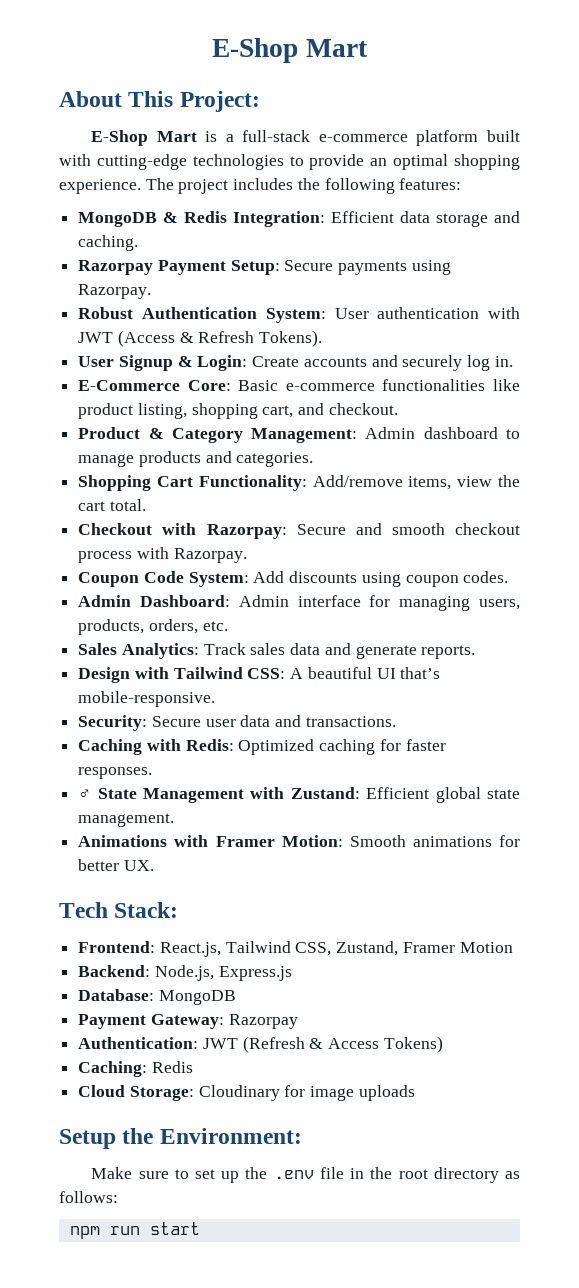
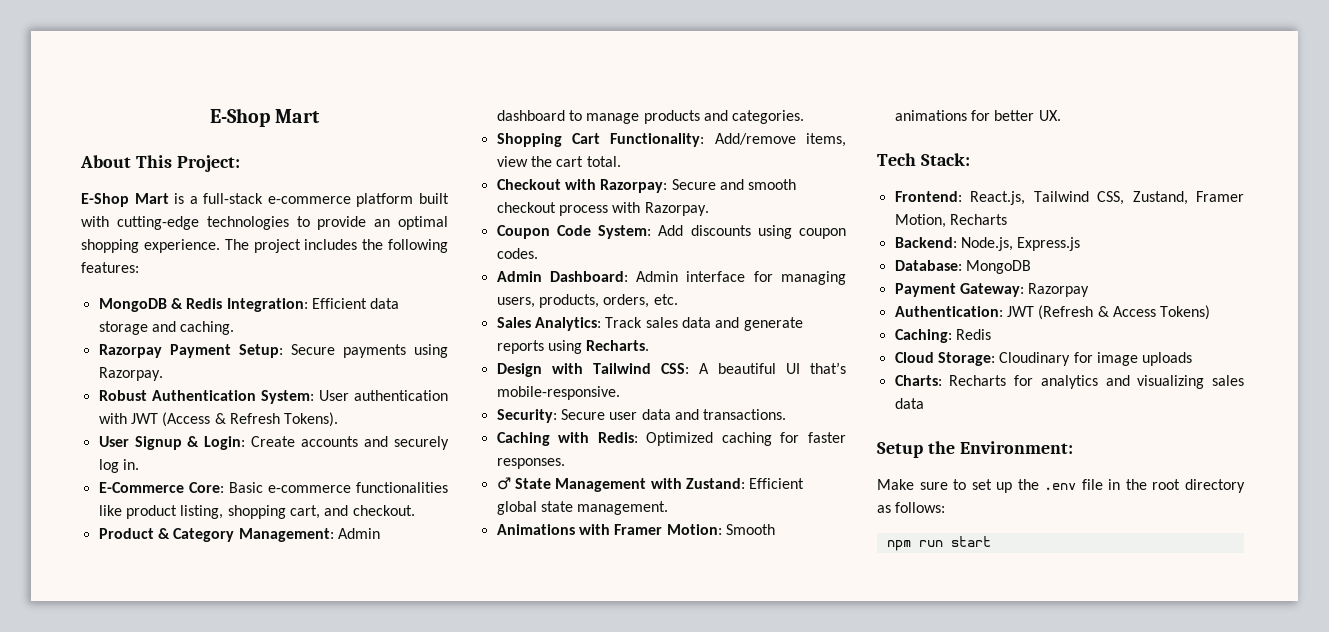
[421,645,476,659] reports. -> [496,340,650,354] reports using Recharts.
[459,942,513,953] Motion -> [894,214,1007,228] Motion, Recharts
(415, 1093) none -> [894,375,1244,389] [894,398,924,409] // Charts: Recharts for analytics and visualizing sales data

